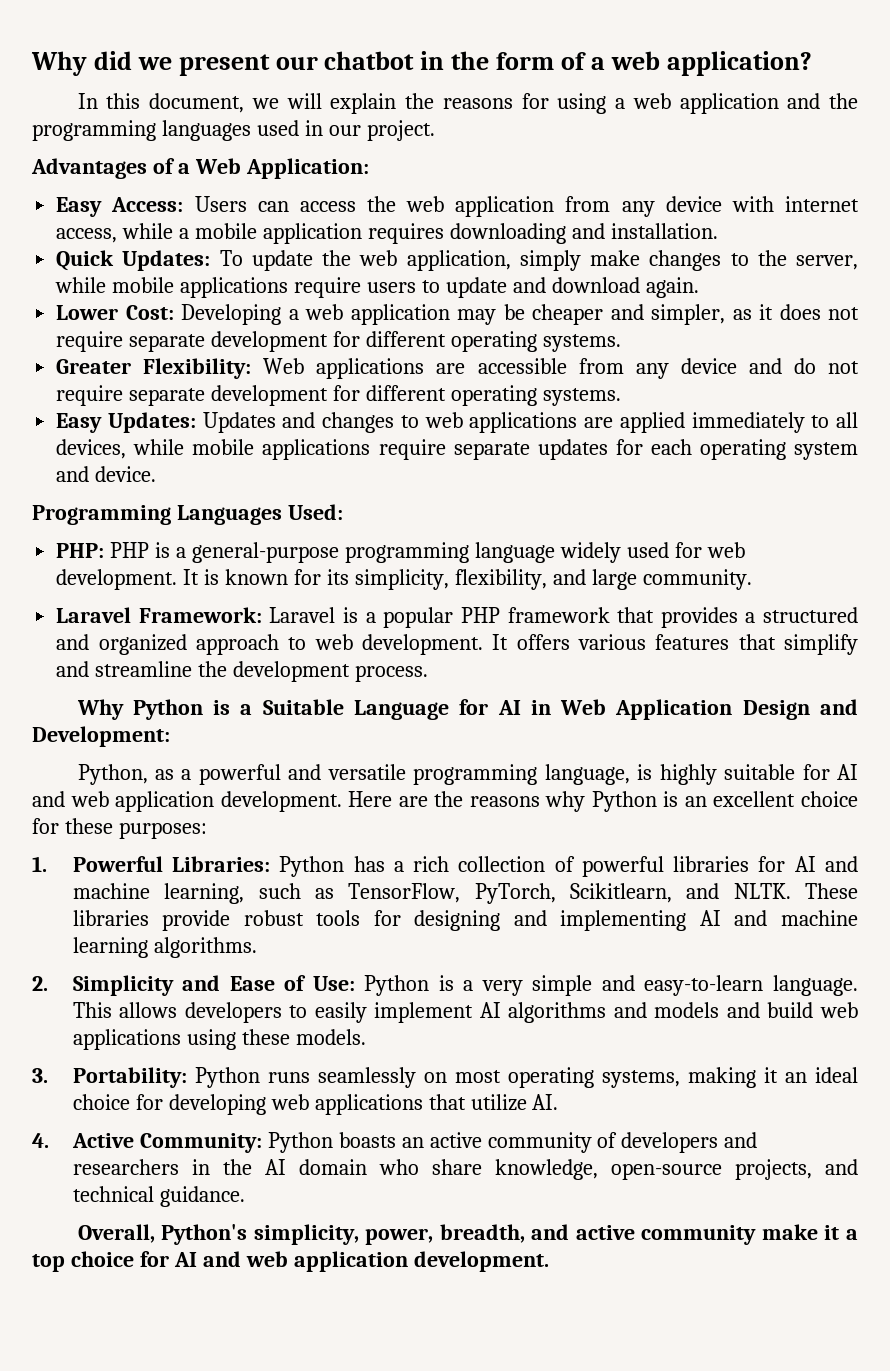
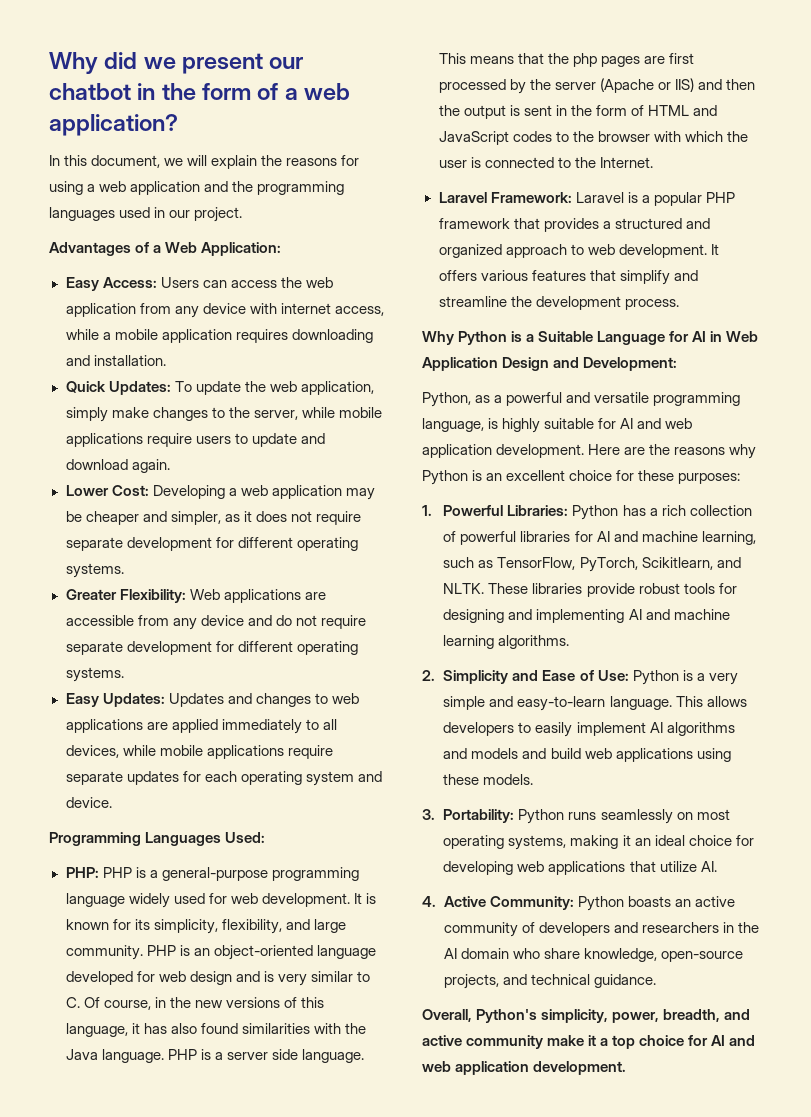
(752, 579) none -> [146,945,376,960] [65,971,370,986] [65,997,324,1010] [65,1023,366,1037] [65,1049,364,1063] [438,53,694,67] [438,78,755,94] [438,105,717,119] [438,131,748,145] [438,157,653,168] PHP is an object-oriented language developed for web design and is very similar to C. Of course, in the new versions of this language, it has also found similarities with the Java language. PHP is a server side language. This means that the php pages are first processed by the server (Apache or IIS) and then the output is sent in the form of HTML and JavaScript codes to the browser with which the user is connected to the Internet.

